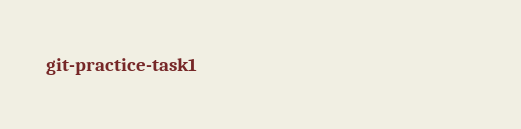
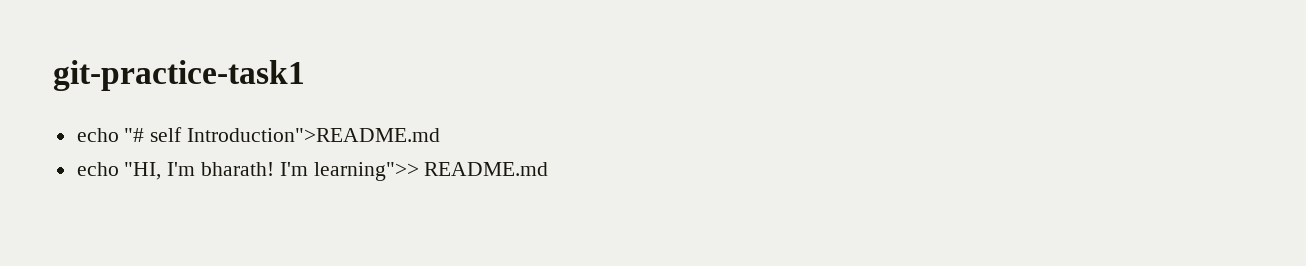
(197, 66) none -> [76,127,441,142] [76,162,549,181] // echo "# self Introduction">README.md // echo "HI, I'm bharath! I'm learning">> README.md

